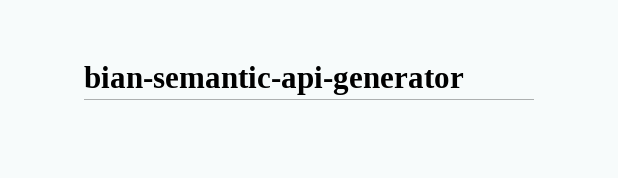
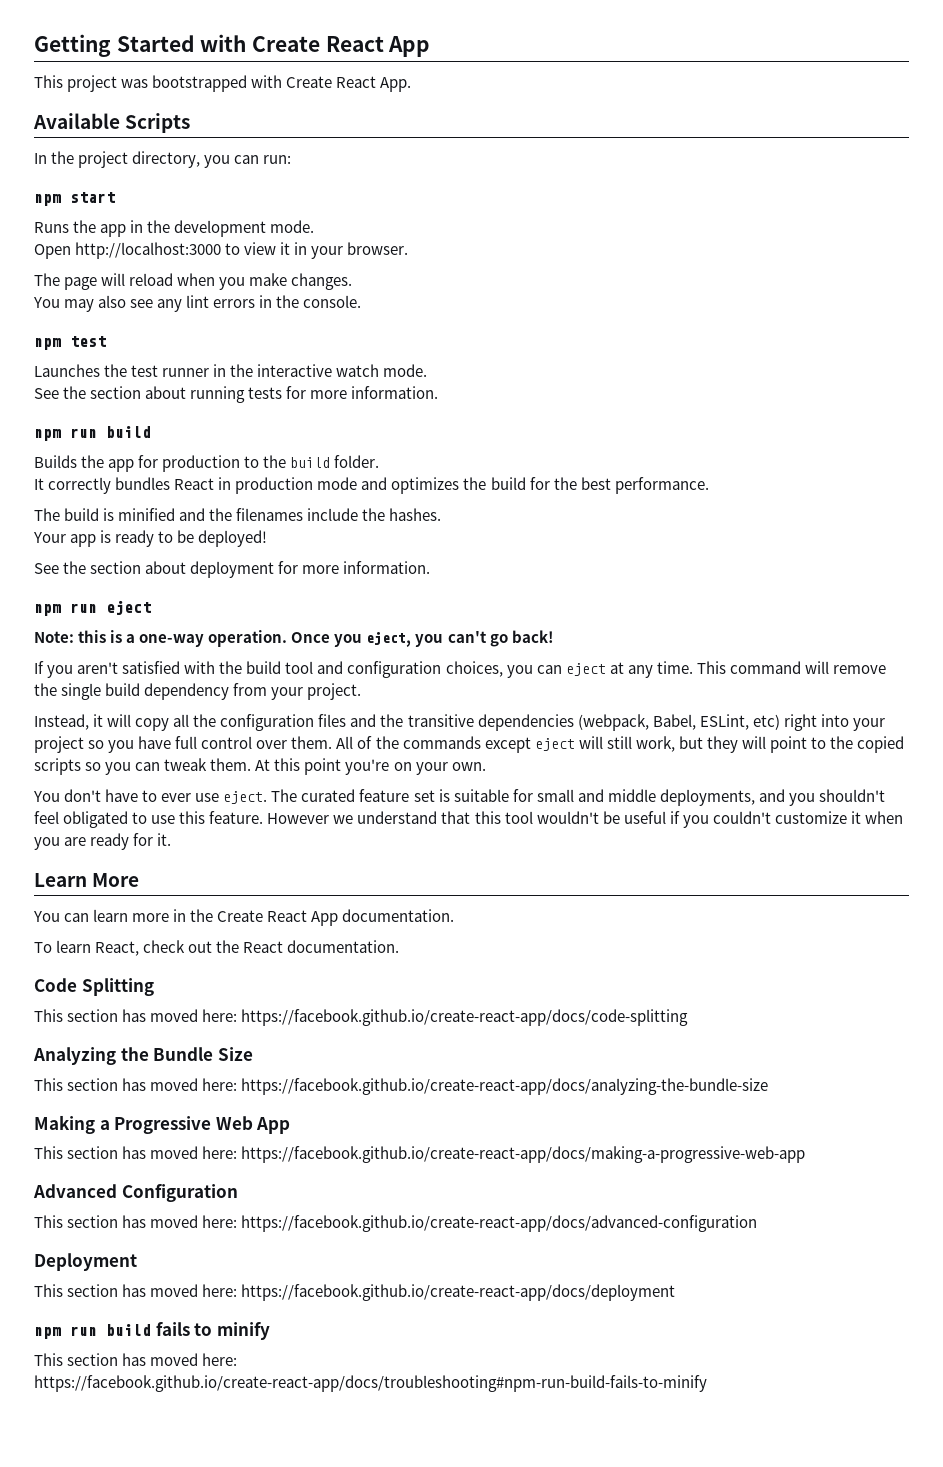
[84,66,464,95] bian-semantic-api-generator -> [34,34,431,57] [34,75,412,92] [33,113,191,133] [34,151,292,168] [34,192,115,206] [34,220,315,237] [34,242,409,259] [34,273,353,290] [33,295,362,312] [34,336,106,350] [34,364,428,377] [34,386,439,403] [34,426,151,441] [34,455,380,472] [34,477,709,494] [34,508,442,521] [33,530,268,547] [34,561,431,578] [34,600,151,616] [34,630,554,647] [34,661,886,678] [34,683,362,700] [34,714,885,731] [34,736,905,753] [34,758,486,775] [33,789,885,806] [34,811,903,828] [34,833,172,850] [34,873,140,887] [33,909,455,926] [34,940,400,956] [34,978,154,996] [34,1009,689,1026] [33,1047,253,1065] [34,1078,769,1095] [34,1115,291,1134] [34,1146,806,1163] [33,1184,238,1202] [34,1215,758,1232] [34,1253,137,1271] [34,1284,676,1301] [34,1322,270,1340] [34,1353,238,1366] [34,1375,707,1392] Getting Started with Create React App // This project was bootstrapped with Create React App. // Available Scripts // In the project directory, you can run: // npm start // Runs the app in the development mode. // Open http://localhost:3000 to view it in your browser. // The page will reload when you make changes. // You may also see any lint errors in the console. // npm test // Launches the test runner in the interactive watch mode. // See the section about running tests for more information. // npm run build // Builds the app for production to the build folder. // It correctly bundles React in production mode and optimizes the build for the best performance. // The build is minified and the filenames include the hashes. // Your app is ready to be deployed! // See the section about deployment for more information. // npm run eject // Note: this is a one-way operation. Once you eject, you can't go back! // If you aren't satisfied with the build tool and configuration choices, you can eject at any time. This command will remove the single build dependency from your project. // Instead, it will copy all the configuration files and the transitive dependencies (webpack, Babel, ESLint, etc) right into your project so you have full control over them. All of the commands except eject will still work, but they will point to the copied scripts so you can tweak them. At this point you're on your own. // You don't have to ever use eject. The curated feature set is suitable for small and middle deployments, and you shouldn't feel obligated to use this feature. However we understand that this tool wouldn't be useful if you couldn't customize it when you are ready for it. // Learn More // You can learn more in the Create React App documentation. // To learn React, check out the React documentation. // Code Splitting // This section has moved here: https://facebook.github.io/create-react-app/docs/code-splitting // Analyzing the Bundle Size // This section has moved here: https://facebook.github.io/create-react-app/docs/analyzing-the-bundle-size // Making a Progressive Web App // This section has moved here: https://facebook.github.io/create-react-app/docs/making-a-progressive-web-app // Advanced Configuration // This section has moved here: https://facebook.github.io/create-react-app/docs/advanced-configuration // Deployment // This section has moved here: https://facebook.github.io/create-react-app/docs/deployment // npm run build fails to minify // This section has moved here: https://facebook.github.io/create-react-app/docs/troubleshooting#npm-run-build-fails-to-minify

